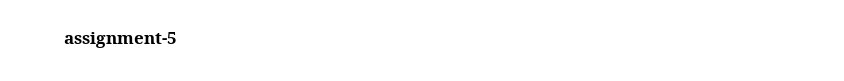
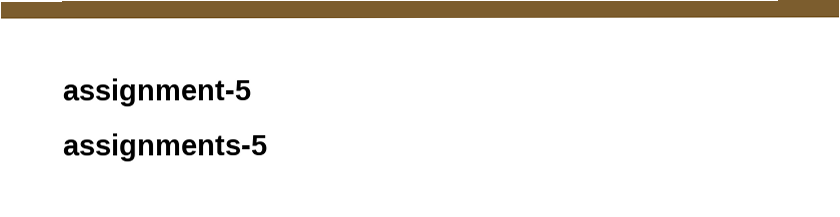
(177, 40) none -> [63,133,268,162] // assignments-5

